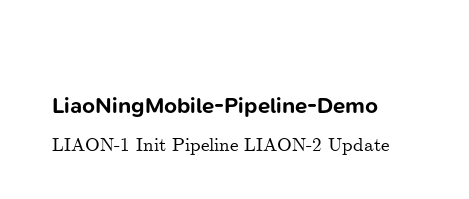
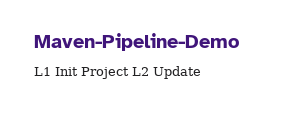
[52,97,378,117] [52,138,322,155] LiaoNingMobile-Pipeline-Demo // LIAON-1 Init Pipeline LIAON-2 -> [34,33,239,51] [34,67,149,79] Maven-Pipeline-Demo // L1 Init Project L2

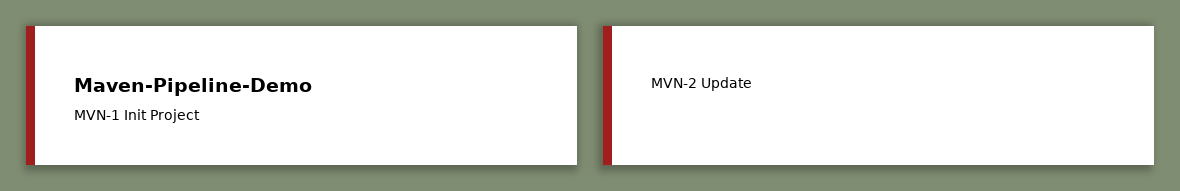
[34,67,51,76] L1 -> [74,110,120,120] MVN-1
[132,67,149,76] L2 -> [651,78,697,88] // MVN-2

